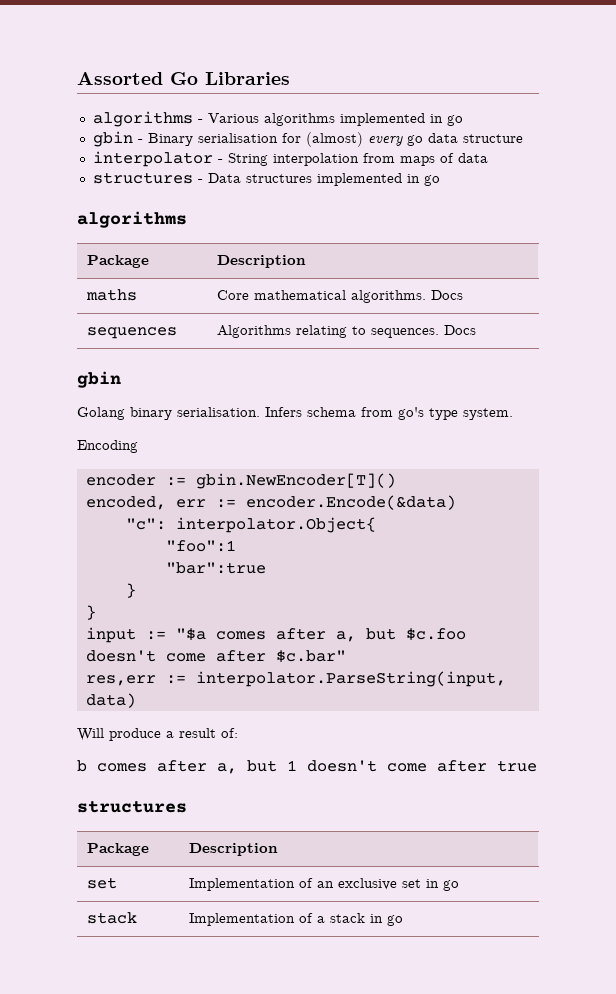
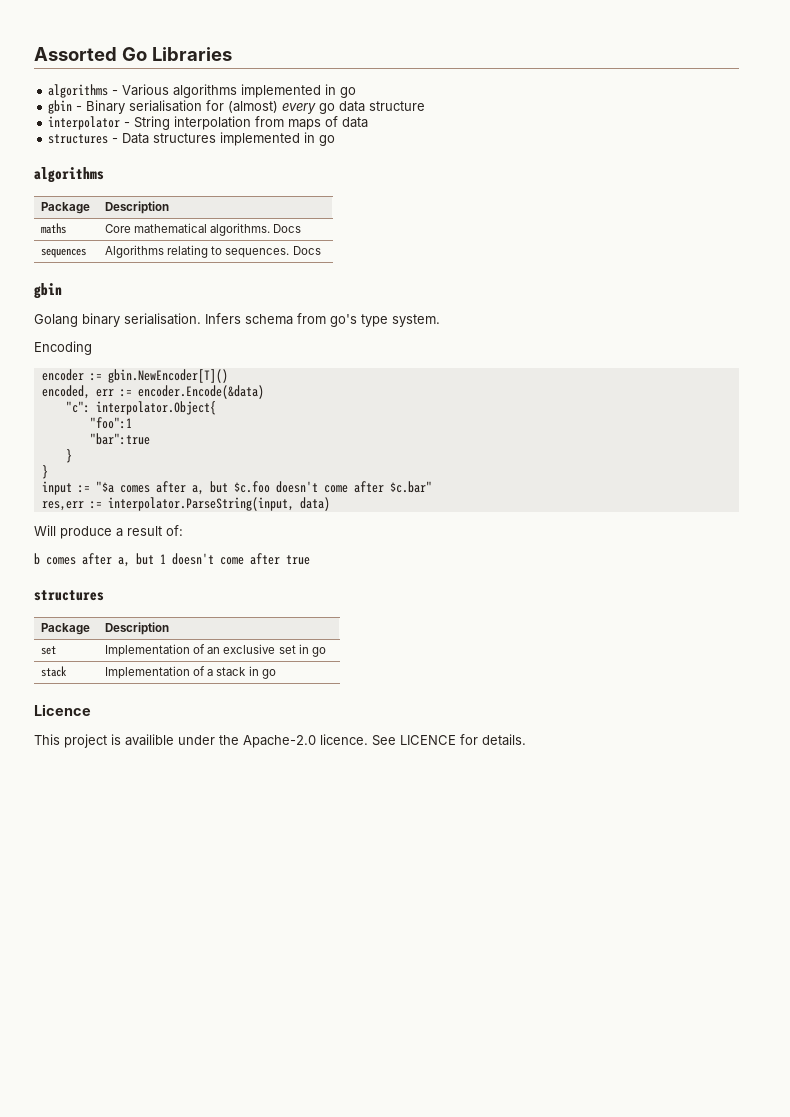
(404, 920) none -> [34,704,91,716] [34,734,526,748] // Licence // This project is availible under the Apache-2.0 licence. See LICENCE for details.

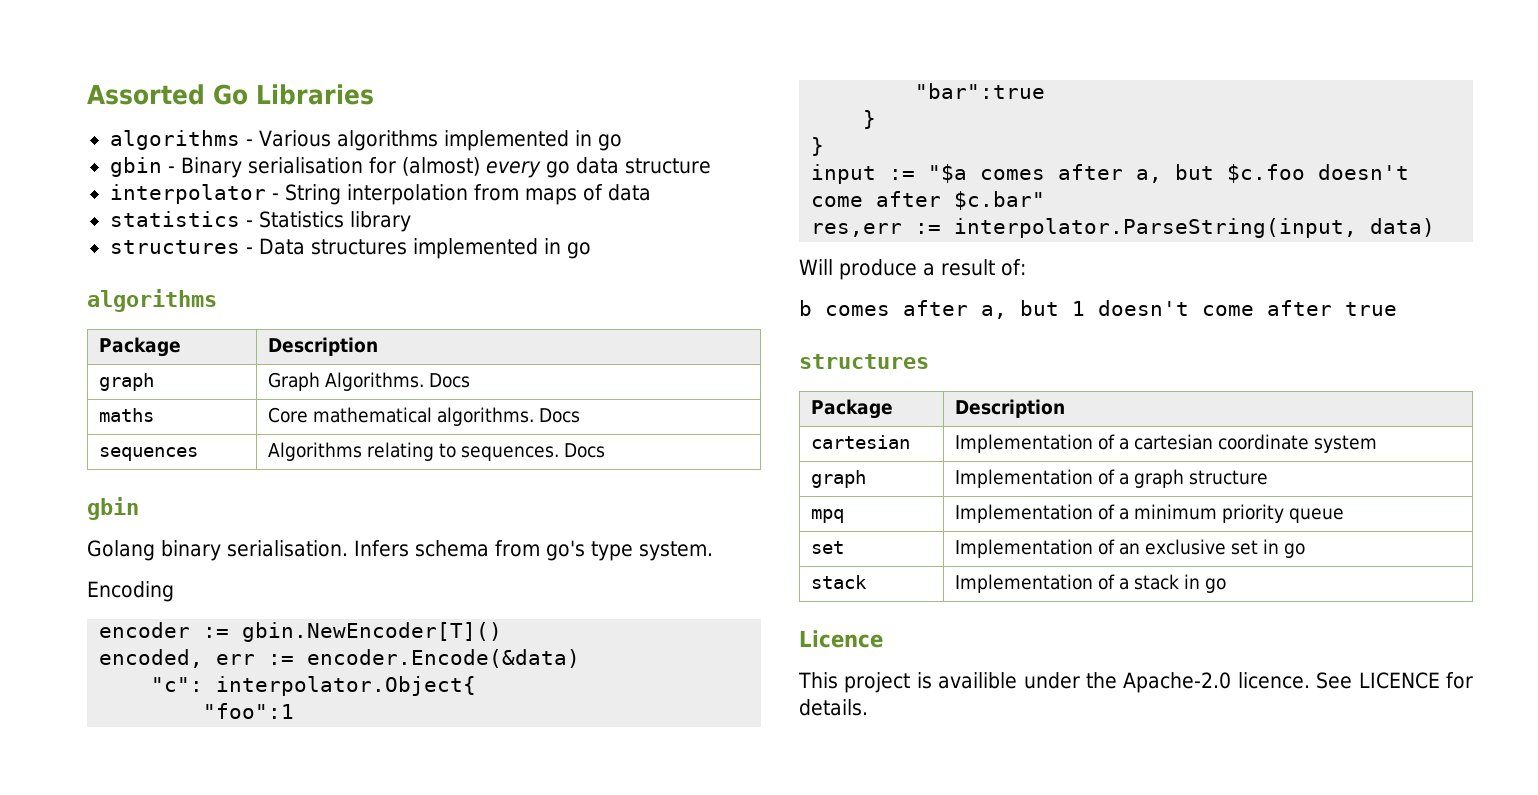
(369, 122) none -> [109,211,411,232] // statistics - Statistics library
(170, 207) none -> [98,373,154,391] [267,372,470,391] // graph | Graph Algorithms. Docs
(170, 628) none -> [810,435,910,449] [954,434,1377,453] [810,470,866,488] [954,469,1268,488] [810,509,844,523] [954,504,1344,523] // cartesian | Implementation of a cartesian coordinate system // graph | Implementation of a graph structure // mpq | Implementation of a minimum priority queue

